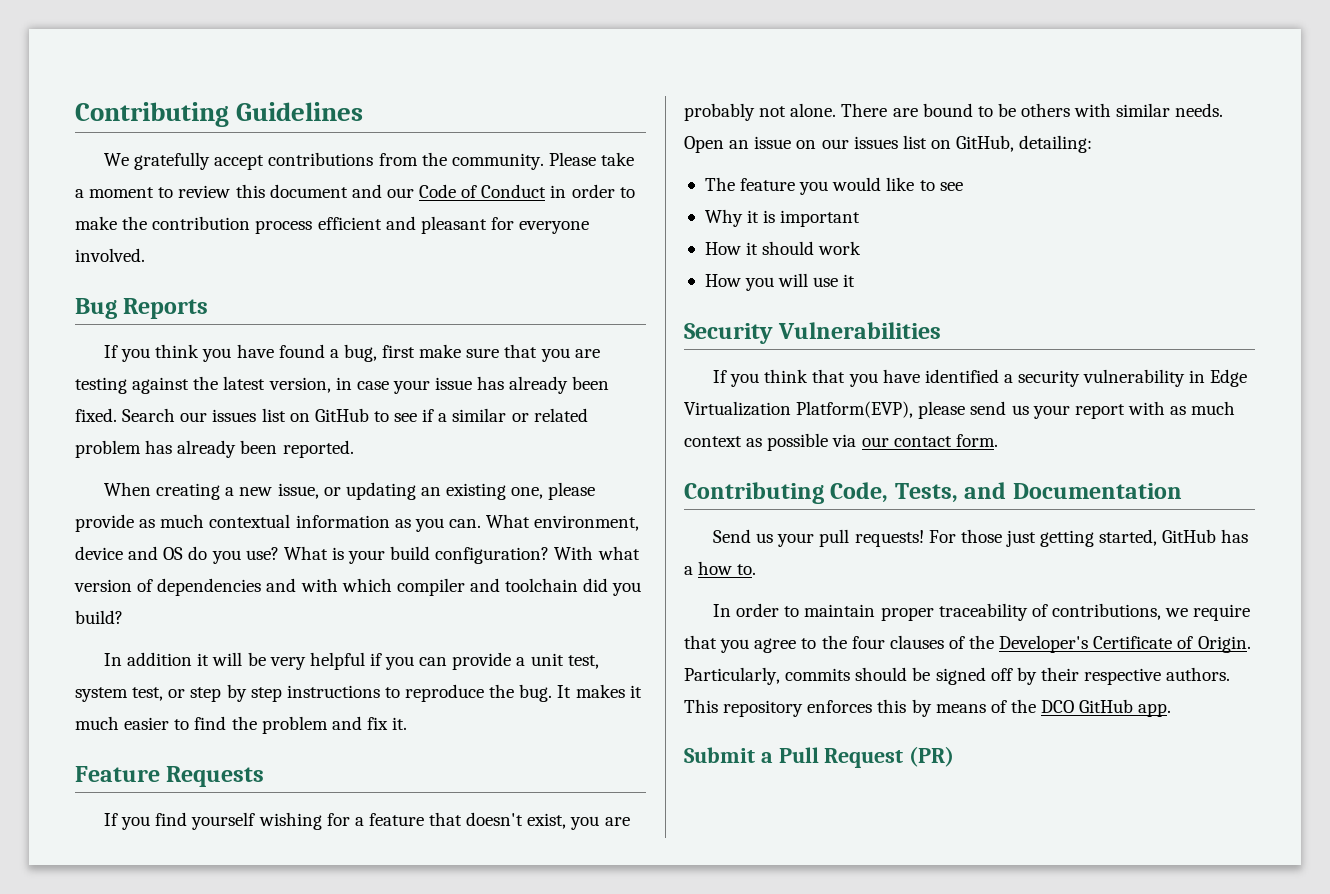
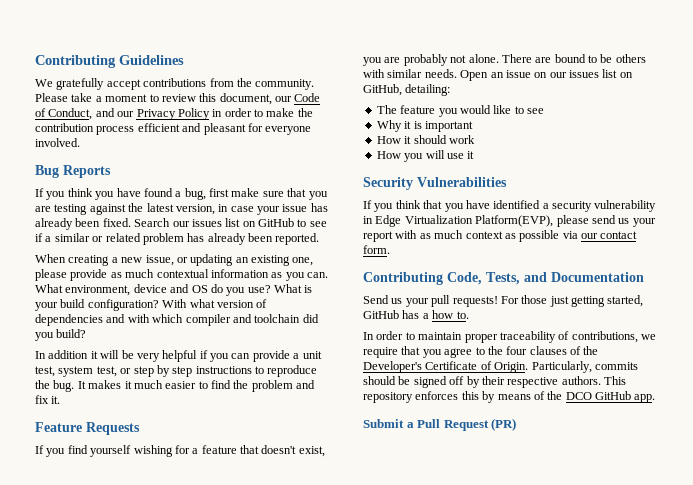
[269,184,382,198] document and -> [219,93,272,105] document,
[481,184,547,198] Conduct -> [48,108,210,120] Conduct, and our Privacy Policy

